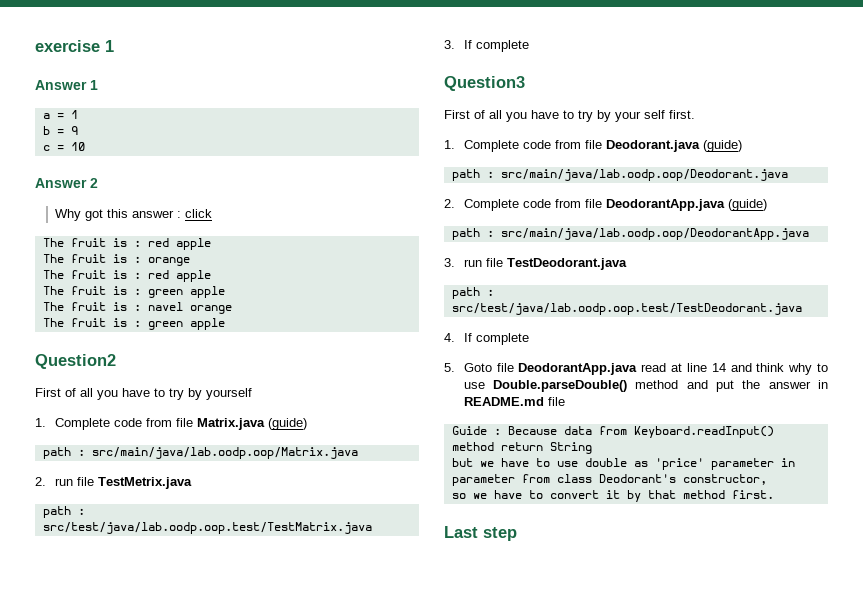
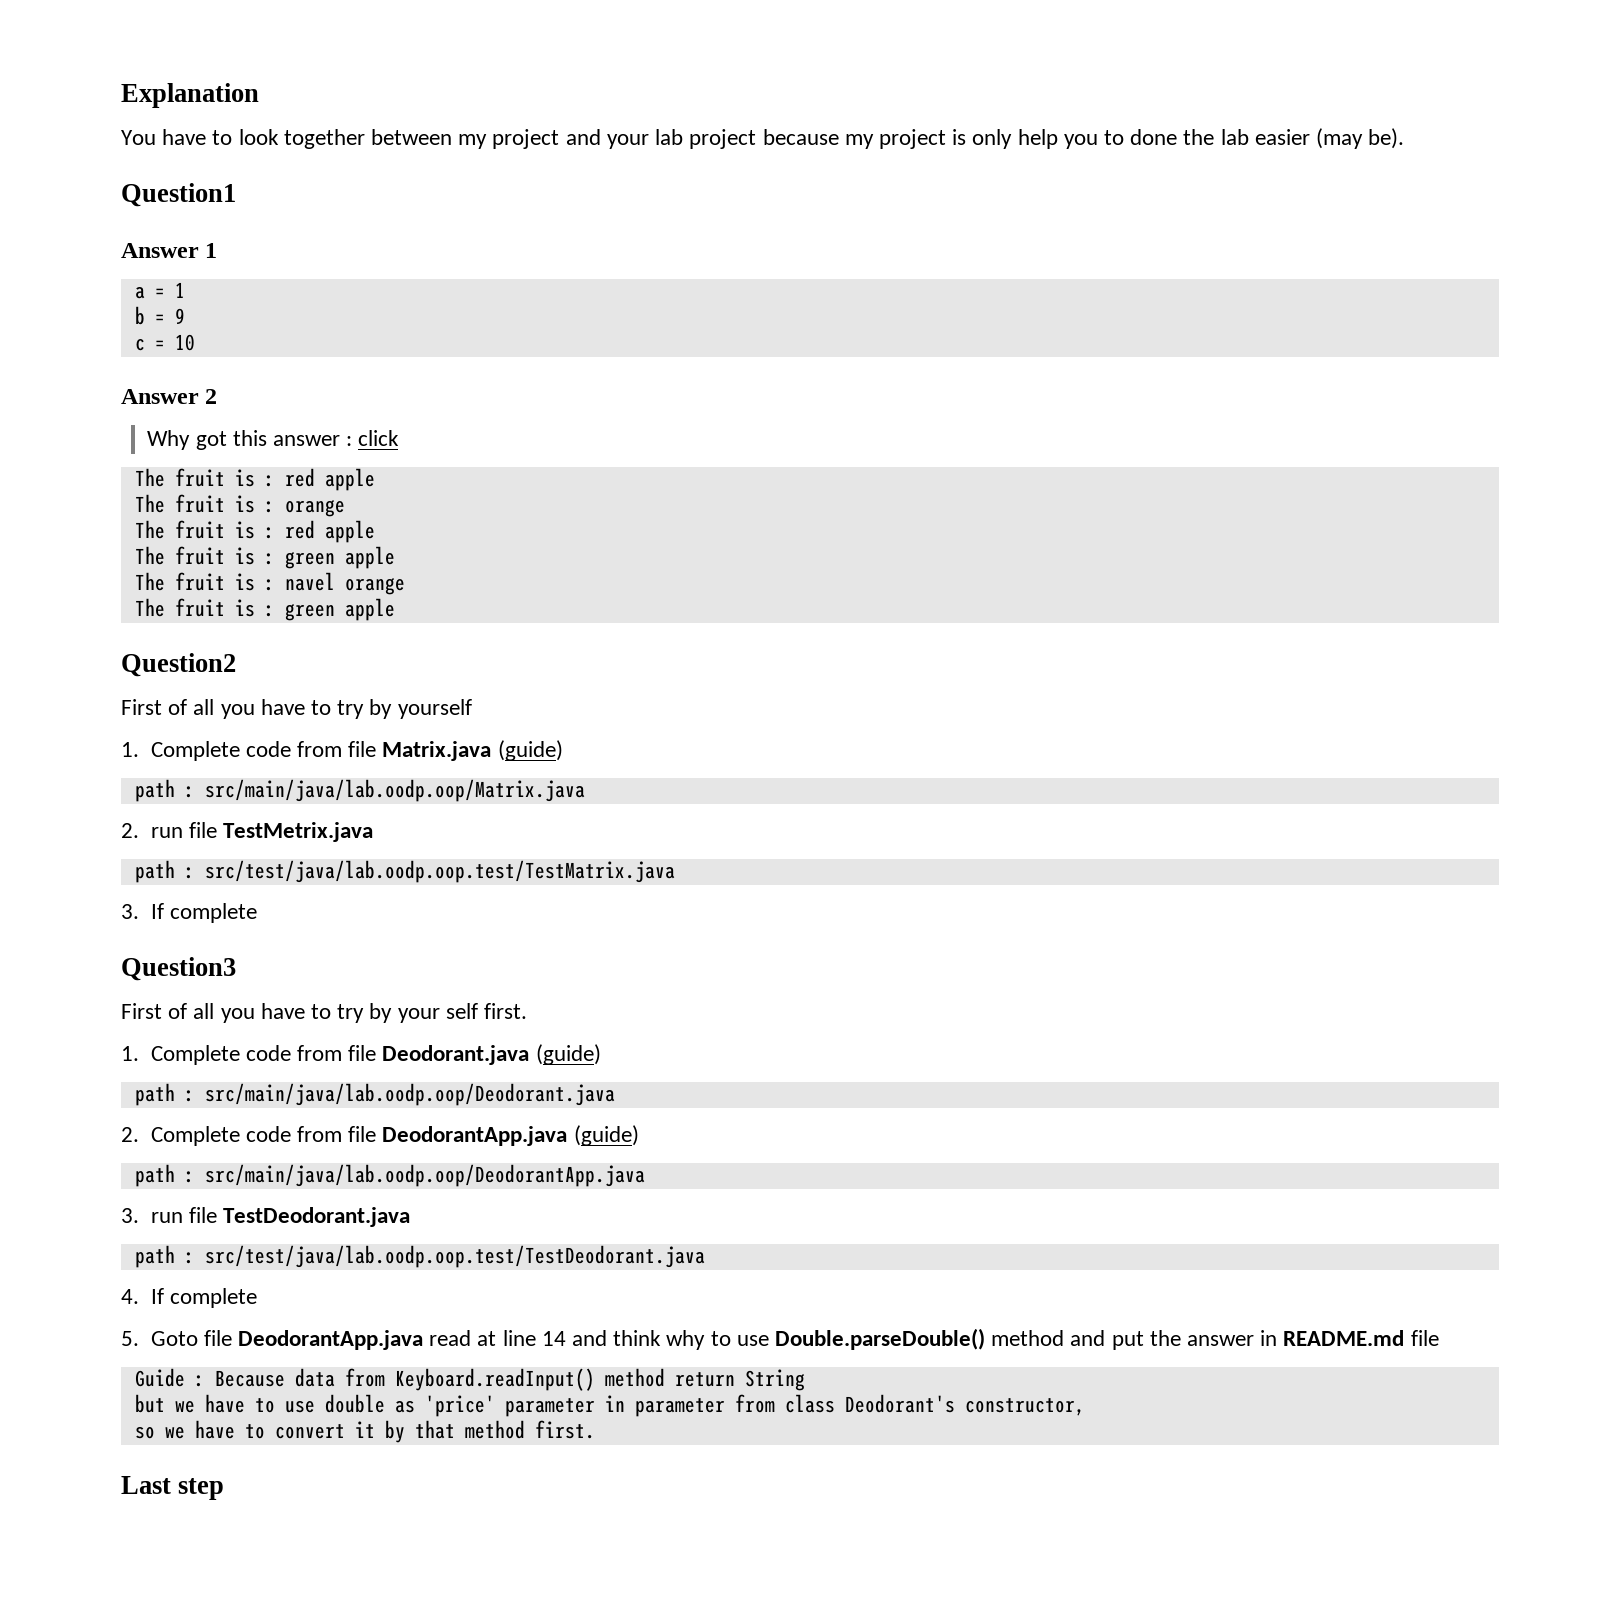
[35,40,114,52] exercise 1 -> [121,83,259,108] [121,128,1405,149] [121,183,236,207] Explanation // You have to look together between my project and your lab project because my project is only help you to done the lab easier (may be). // Question1

